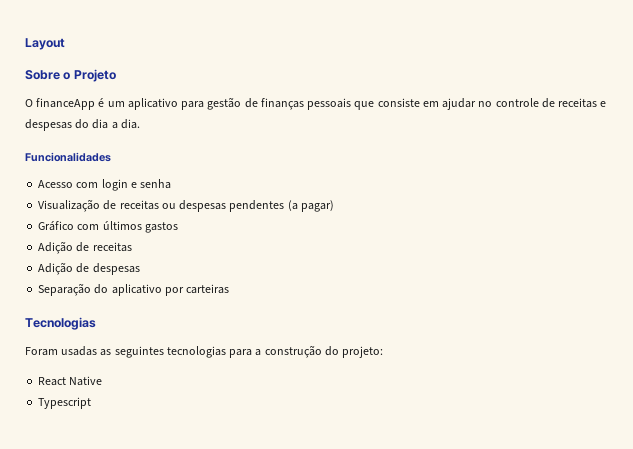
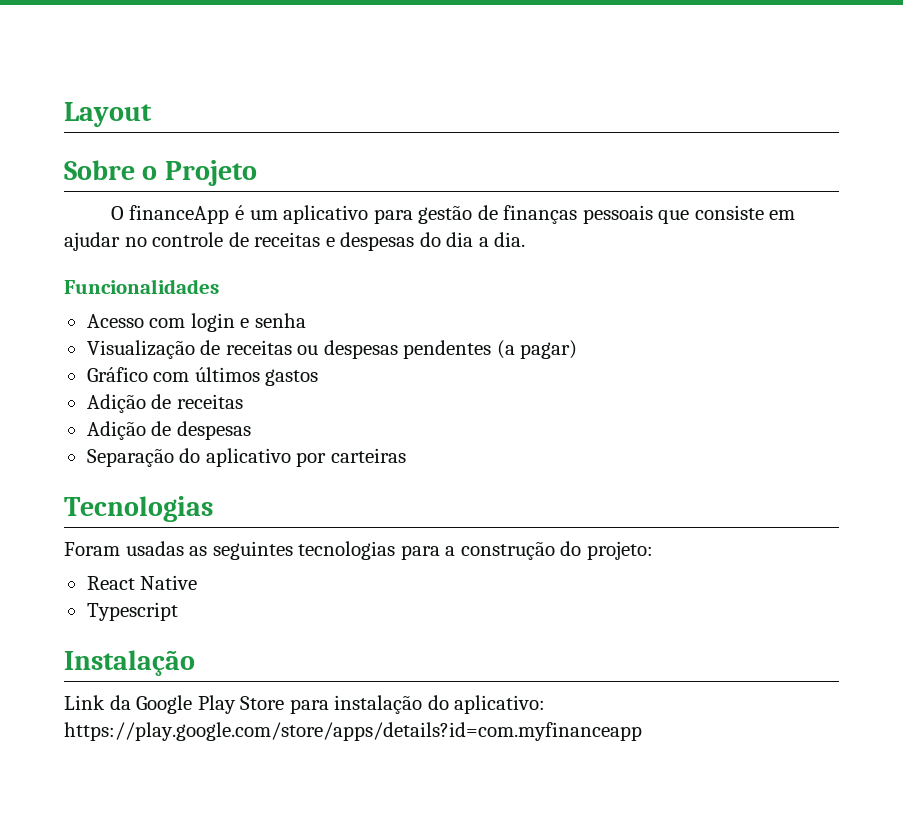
(92, 403) none -> [64,650,195,676] [64,695,546,714] [64,722,642,741] // Instalação // Link da Google Play Store para instalação do aplicativo: https://play.google.com/store/apps/details?id=com.myfinanceapp

